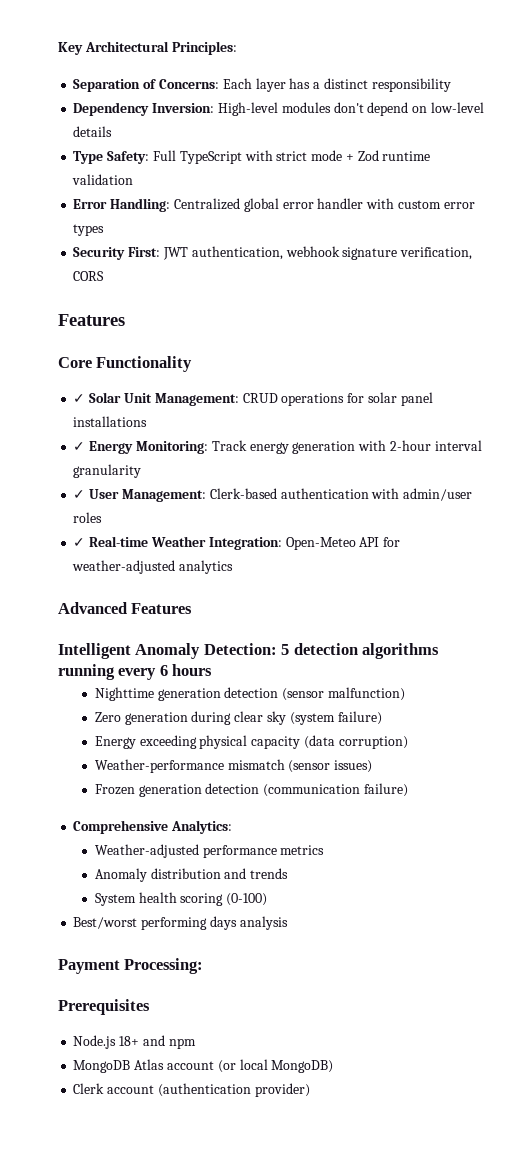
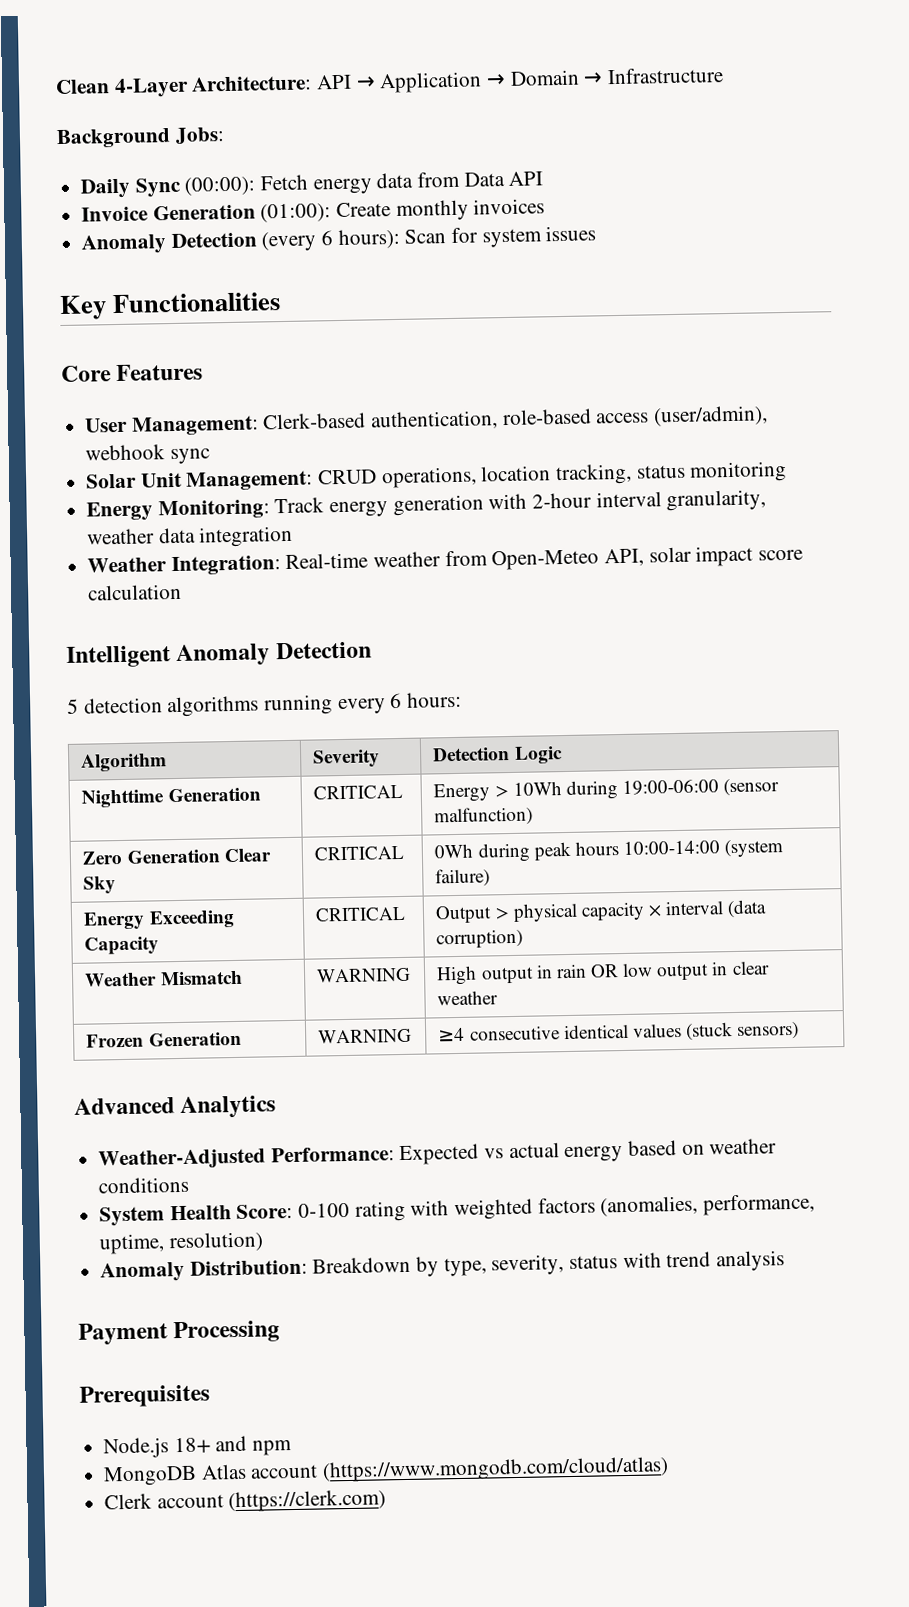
[58,41,237,55] [73,78,451,92] [73,102,484,116] [73,126,113,137] [73,150,431,164] [72,174,134,185] [73,198,475,212] [73,224,105,236] [73,246,473,260] [73,271,105,281] [58,314,125,326] [58,356,193,372] [73,392,433,406] [73,416,148,427] [73,442,86,451] Key Architectural Principles: // Separation of Concerns: Each layer has a distinct responsibility // Dependency Inversion: High-level modules don't depend on low-level details // Type Safety: Full TypeScript with strict mode + Zod runtime validation // Error Handling: Centralized global error handler with custom error types // Security First: JWT authentication, webhook signature verification, CORS // Features // Core Functionality // ✓ Solar Unit Management: CRUD operations for solar panel installations // ✓ -> [55,67,725,99] [56,127,225,149] [80,171,544,199] [81,198,546,223] [81,225,597,255] [59,292,282,321] [61,363,204,382] [85,405,769,436] [85,444,210,465] [86,460,788,491] Clean 4-Layer Architecture: API → Application → Domain → Infrastructure // Background Jobs: // Daily Sync (00:00): Fetch energy data from Data API // Invoice Generation (01:00): Create monthly invoices // Anomaly Detection (every 6 hours): Scan for system issues // Key Functionalities // Core Features // User Management: Clerk-based authentication, role-based access (user/admin), webhook sync // Solar Unit Management: CRUD operations, location tracking, status monitoring //
[73,464,142,478] [73,488,473,502] [73,512,103,523] [73,536,401,550] [72,560,234,574] [58,602,193,614] granularity // ✓ User Management: Clerk-based authentication with admin/user roles // ✓ Real-time Weather Integration: Open-Meteo API for weather-adjusted analytics // Advanced Features -> [666,489,767,512] [87,525,294,548] [87,545,804,576] [88,583,183,601] granularity, weather data integration // Weather Integration: Real-time weather from Open-Meteo API, solar impact score calculation
[203,643,277,655] Detection: -> [275,641,372,660] Detection //
[172,664,213,676] [94,687,406,701] [94,711,382,725] [94,735,408,749] [94,759,373,773] [94,783,409,797] [73,820,233,834] [94,844,325,858] [94,868,289,882] [94,892,268,906] [73,916,237,930] hours // Nighttime generation detection (sensor malfunction) // Zero generation during clear sky (system failure) // Energy exceeding physical capacity (data corruption) // Weather-performance mismatch (sensor issues) // Frozen generation detection (communication failure) // Comprehensive Analytics: // Weather-adjusted performance metrics // Anomaly distribution and trends // System health scoring (0-100) // Best/worst performing days -> [407,691,463,708] [81,753,168,772] [313,749,381,768] [433,746,563,764] [81,787,261,808] [313,784,404,800] [433,778,780,803] [434,806,534,827] [82,848,272,865] [83,876,117,894] [314,845,405,861] [434,839,784,863] [435,868,491,888] [83,909,235,930] [84,936,160,955] [315,906,407,922] [435,899,768,924] [436,929,524,949] [84,970,243,987] [316,967,412,983] [436,961,770,986] [437,990,499,1006] [86,1031,242,1048] [318,1028,413,1044] [438,1021,800,1042] [74,1095,277,1118] [98,1138,778,1170] [98,1176,190,1194] [99,1193,816,1227] [99,1231,264,1255] [100,1251,712,1283] hours: // Algorithm | Severity | Detection Logic // Nighttime Generation | CRITICAL | Energy > 10Wh during 19:00-06:00 (sensor malfunction) // Zero Generation Clear Sky | CRITICAL | 0Wh during peak hours 10:00-14:00 (system failure) // Energy Exceeding Capacity | CRITICAL | Output > physical capacity × interval (data corruption) // Weather Mismatch | WARNING | High output in rain OR low output in clear weather // Frozen Generation | WARNING | ≥4 consecutive identical values (stuck sensors) // Advanced Analytics // Weather-Adjusted Performance: Expected vs actual energy based on weather conditions // System Health Score: 0-100 rating with weighted factors (anomalies, performance, uptime, resolution) // Anomaly Distribution: Breakdown by type, severity, status with trend
[124,958,204,974] Processing: -> [173,1320,281,1344] Processing
[217,1059,334,1073] (or local MongoDB) -> [322,1456,670,1483] (https://www.mongodb.com/cloud/atlas)
[157,1083,310,1097] (authentication provider) -> [228,1489,387,1513] (https://clerk.com)

